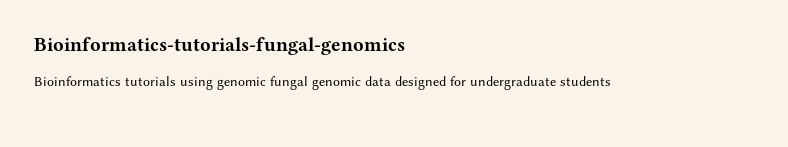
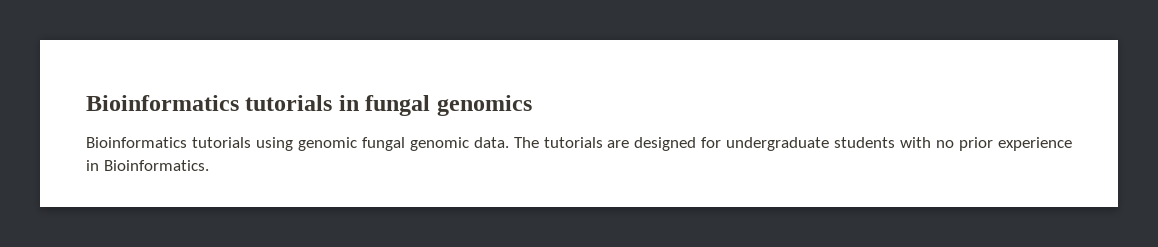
[34,37,405,55] Bioinformatics-tutorials-fungal-genomics -> [86,95,532,116] Bioinformatics tutorials in fungal genomics
[365,76,611,90] data designed for undergraduate students -> [473,137,1072,151] [86,160,209,171] data. The tutorials are designed for undergraduate students with no prior experience in Bioinformatics.

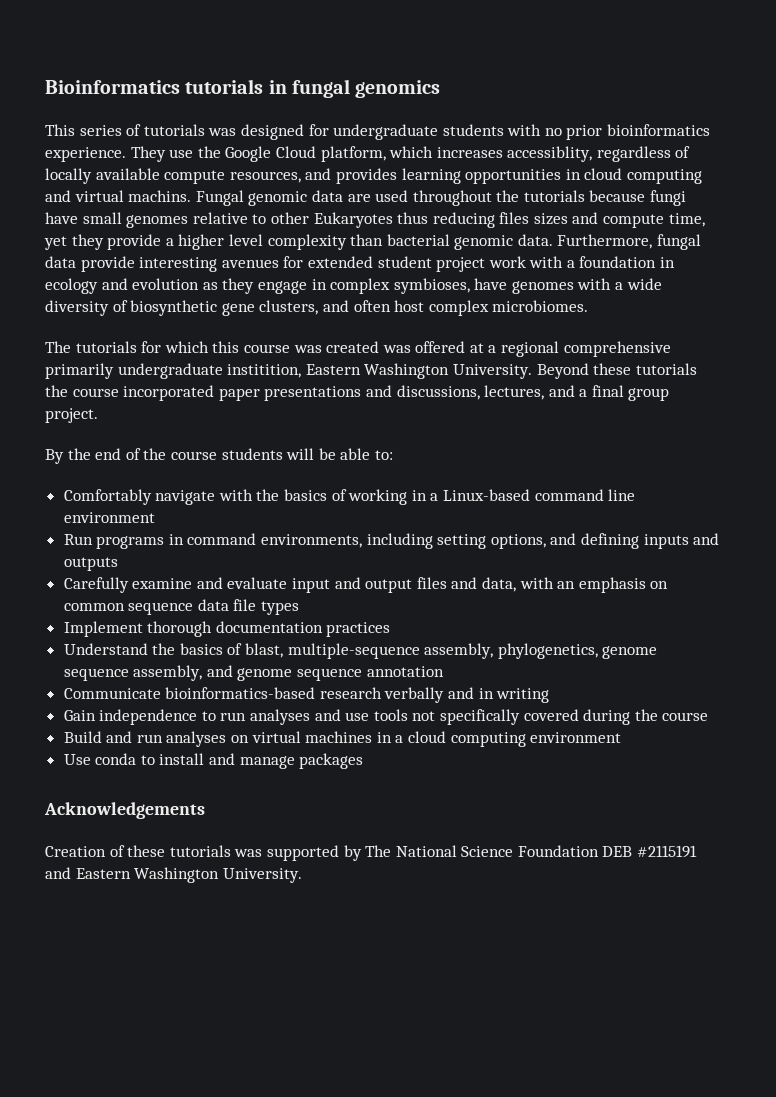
[86,137,630,151] Bioinformatics tutorials using genomic fungal genomic data. The tutorials are -> [45,124,237,136] This series of tutorials was
[997,137,1072,151] [86,160,209,171] experience in Bioinformatics. -> [607,124,711,136] [45,146,691,162] [45,168,702,184] [45,190,687,206] [45,212,705,228] [44,234,702,250] [45,256,676,272] [45,278,662,294] [45,300,589,316] [45,341,671,357] [45,363,697,379] [45,385,670,401] [45,408,98,423] [45,448,393,464] [63,489,636,505] [63,512,155,523] [63,533,720,549] [63,557,118,571] [63,577,669,593] [63,599,300,615] [63,621,391,637] [63,643,658,659] [63,665,444,681] [63,687,550,703] [63,709,709,725] [63,731,622,747] [63,753,364,769] [44,802,205,819] [45,845,698,861] [45,867,302,883] bioinformatics experience. They use the Google Cloud platform, which increases accessiblity, regardless of locally available compute resources, and provides learning opportunities in cloud computing and virtual machins. Fungal genomic data are used throughout the tutorials because fungi have small genomes relative to other Eukaryotes thus reducing files sizes and compute time, yet they provide a higher level complexity than bacterial genomic data. Furthermore, fungal data provide interesting avenues for extended student project work with a foundation in ecology and evolution as they engage in complex symbioses, have genomes with a wide diversity of biosynthetic gene clusters, and often host complex microbiomes. // The tutorials for which this course was created was offered at a regional comprehensive primarily undergraduate institition, Eastern Washington University. Beyond these tutorials the course incorporated paper presentations and discussions, lectures, and a final group project. // By the end of the course students will be able to: // Comfortably navigate with the basics of working in a Linux-based command line environment // Run programs in command environments, including setting options, and defining inputs and outputs // Carefully examine and evaluate input and output files and data, with an emphasis on common sequence data file types // Implement thorough documentation practices // Understand the basics of blast, multiple-sequence assembly, phylogenetics, genome sequence assembly, and genome sequence annotation // Communicate bioinformatics-based research verbally and in writing // Gain independence to run analyses and use tools not specifically covered during the course // Build and run analyses on virtual machines in a cloud computing environment // Use conda to install and manage packages // Acknowledgements // Creation of these tutorials was supported by The National Science Foundation DEB #2115191 and Eastern Washington University.

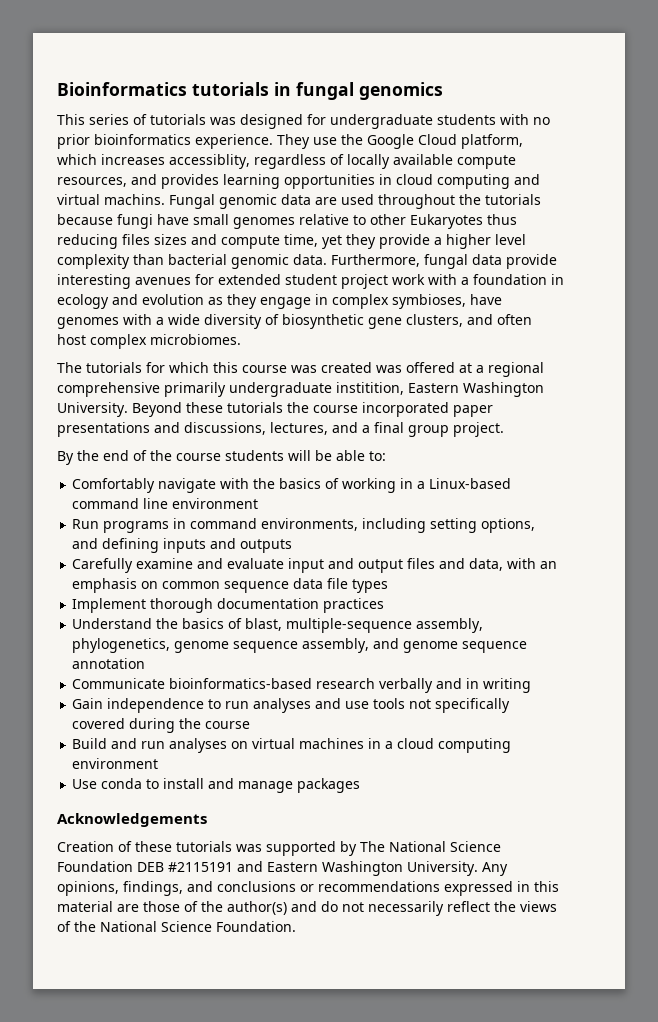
(302, 875) none -> [482,862,508,876] [57,881,559,896] [57,901,557,916] [57,921,296,932] Any opinions, findings, and conclusions or recommendations expressed in this material are those of the author(s) and do not necessarily reflect the views of the National Science Foundation.

